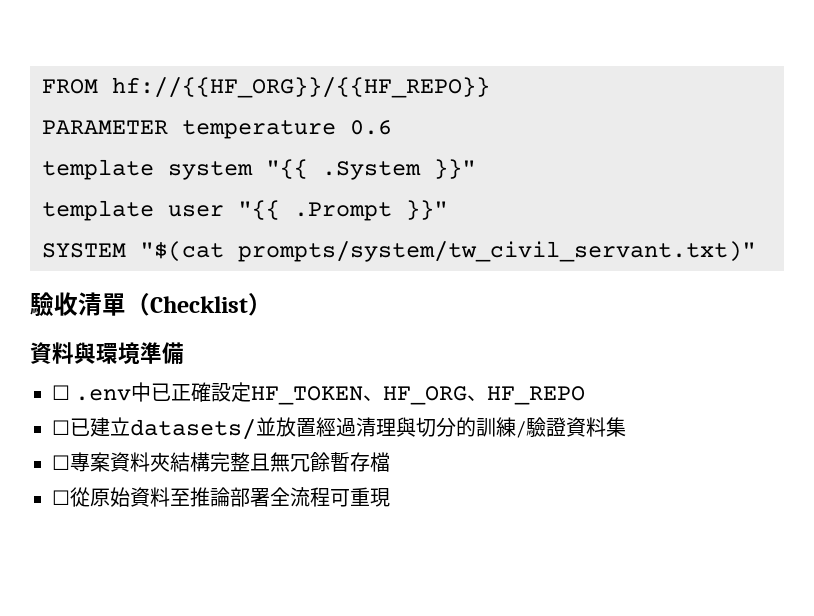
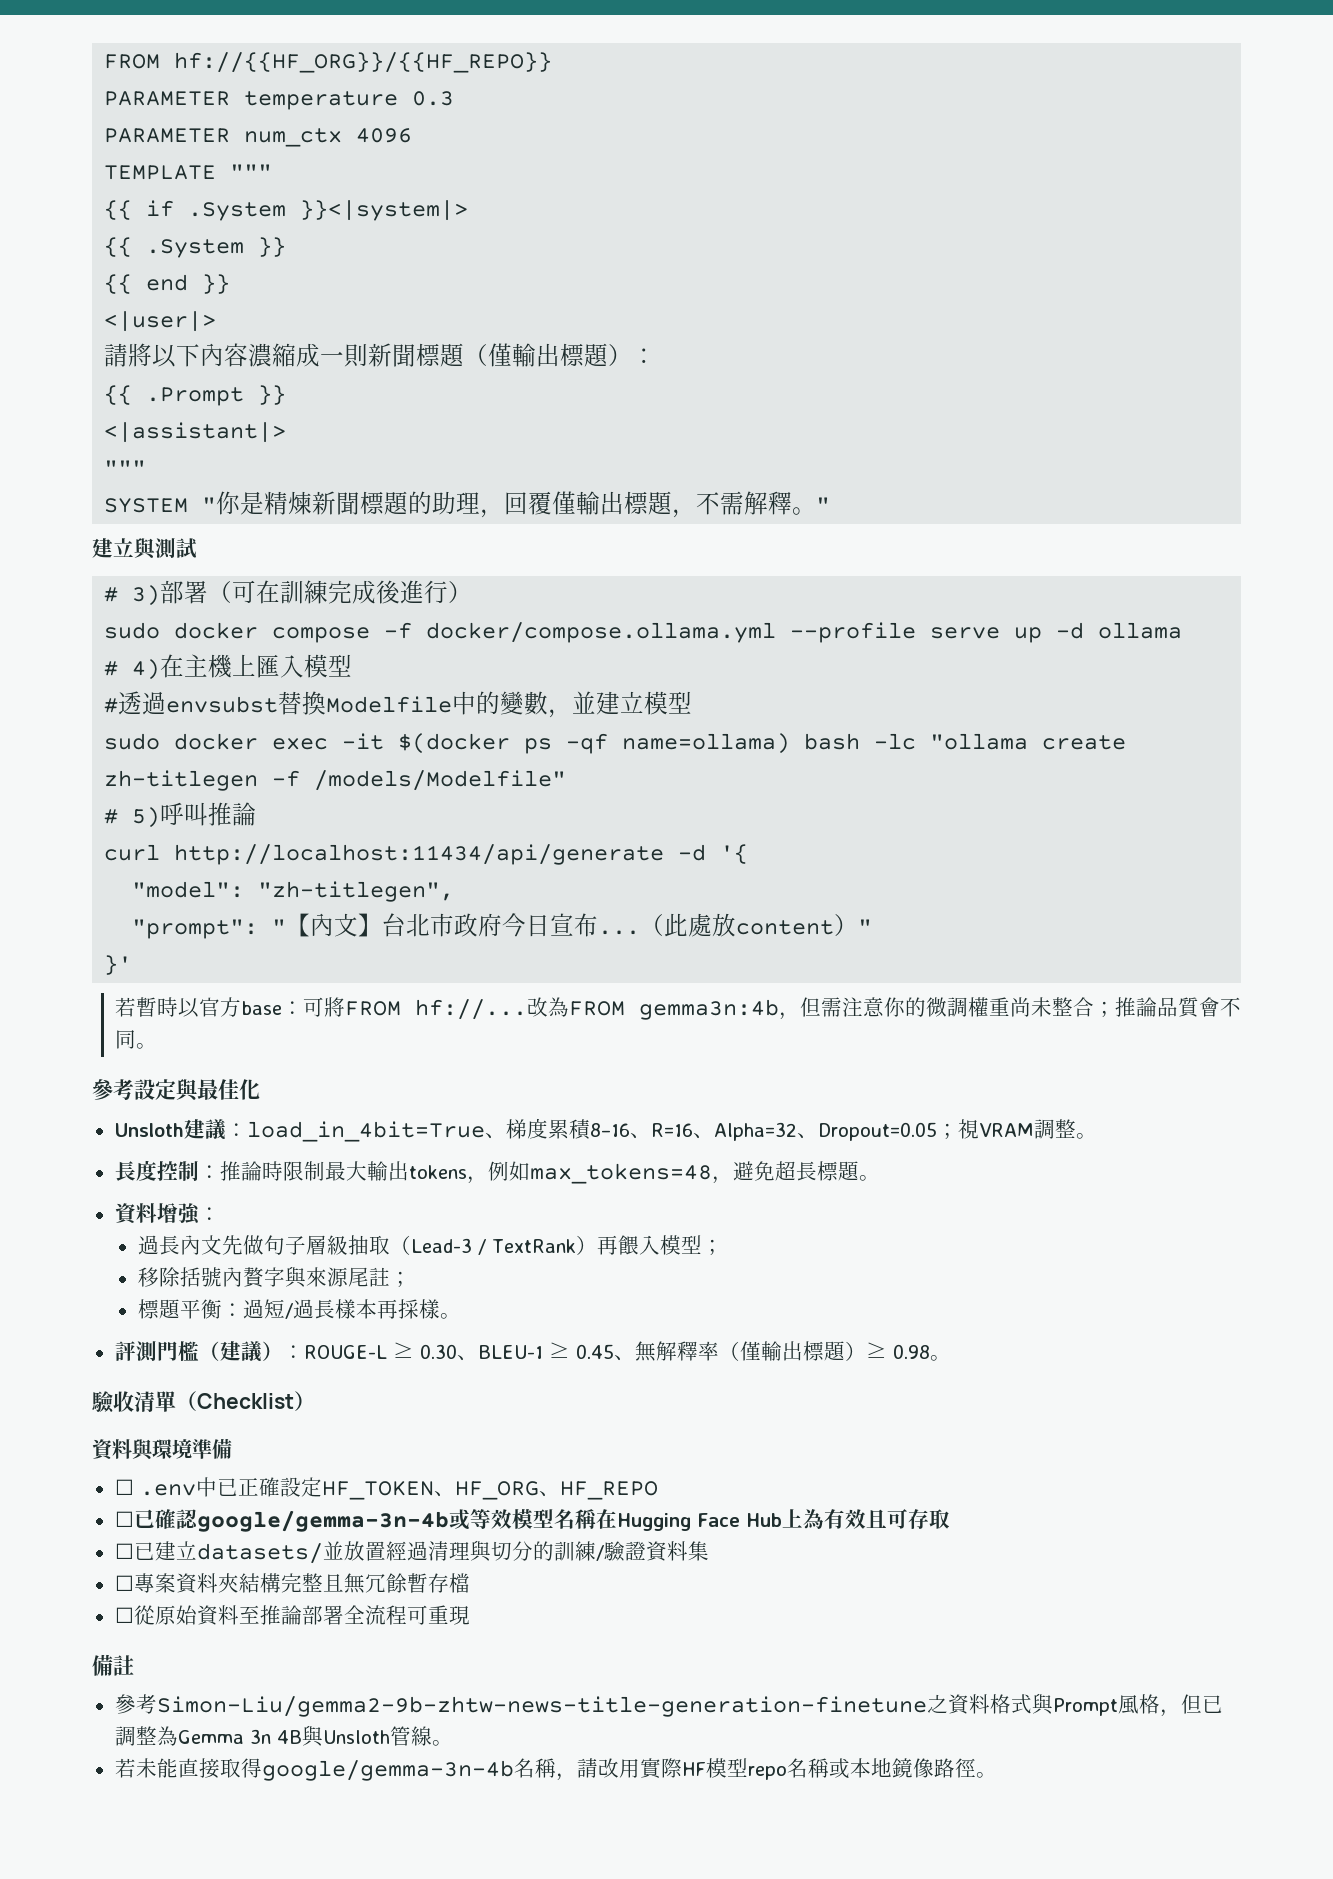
[350,120,392,135] [42,159,476,180] [42,200,448,221] [42,241,756,262] 0.6 // template system "{{ .System }}" // template user "{{ .Prompt }}" // SYSTEM "$(cat prompts/system/tw_civil_servant.txt)" -> [412,91,455,106] [104,128,413,147] [104,164,273,180] [104,200,469,221] [104,237,287,258] [104,274,231,294] [104,311,217,332] [104,343,657,368] [104,385,287,406] [104,422,287,443] [104,460,147,475] [104,491,831,518] [92,538,197,560] [104,580,473,606] [104,622,1183,643] [104,654,353,680] [104,691,693,718] [104,733,1127,754] [104,770,567,791] [104,802,257,828] [104,844,749,865] [132,881,455,902] [132,913,873,939] [104,955,133,975] [114,997,1241,1020] [114,1030,157,1049] [92,1079,260,1102] [114,1118,1097,1142] [114,1160,880,1184] [114,1203,220,1225] [137,1235,723,1255] [137,1266,411,1288] [137,1299,461,1319] [114,1341,951,1362] 0.3 // PARAMETER num_ctx 4096 // TEMPLATE """ // {{ if .System }}<|system|> // {{ .System }} // {{ end }} // <|user|> // 請將以下內容濃縮成一則新聞標題（僅輸出標題）： // {{ .Prompt }} // <|assistant|> // """ // SYSTEM "你是精煉新聞標題的助理，回覆僅輸出標題，不需解釋。" // 建立與測試 // # 3)部署（可在訓練完成後進行） // sudo docker compose -f docker/compose.ollama.yml --profile serve up -d ollama // # 4)在主機上匯入模型 // #透過envsubst替換Modelfile中的變數，並建立模型 // sudo docker exec -it $(docker ps -qf name=ollama) bash -lc "ollama create zh-titlegen -f /models/Modelfile" // # 5)呼叫推論 // curl http://localhost:11434/api/generate -d '{ // "model": "zh-titlegen", // "prompt": "【內文】台北市政府今日宣布...（此處放content）" // }' // 若暫時以官方base：可將FROM hf://...改為FROM gemma3n:4b，但需注意你的微調權重尚未整合；推論品質會不同。 // 參考設定與最佳化 // Unsloth建議：load_in_4bit=True、梯度累積8–16、R=16、Alpha=32、Dropout=0.05；視VRAM調整。 // 長度控制：推論時限制最大輸出tokens，例如max_tokens=48，避免超長標題。 // 資料增強： // 過長內文先做句子層級抽取（Lead-3 / TextRank）再餵入模型； // 移除括號內贅字與來源尾註； // 標題平衡：過短/過長樣本再採樣。 // 評測門檻（建議）：ROUGE-L ≥ 0.30、BLEU-1 ≥ 0.45、無解釋率（僅輸出標題）≥ 0.98。
(586, 395) none -> [114,1509,950,1532] // ☐已確認google/gemma-3n-4b或等效模型名稱在Hugging Face Hub上為有效且可存取
(390, 497) none -> [92,1654,134,1676] [114,1693,1223,1717] [114,1725,453,1747] [114,1758,997,1781] // 備註 // 參考Simon-Liu/gemma2-9b-zhtw-news-title-generation-finetune之資料格式與Prompt風格，但已調整為Gemma 3n 4B與Unsloth管線。 // 若未能直接取得google/gemma-3n-4b名稱，請改用實際HF模型repo名稱或本地鏡像路徑。

